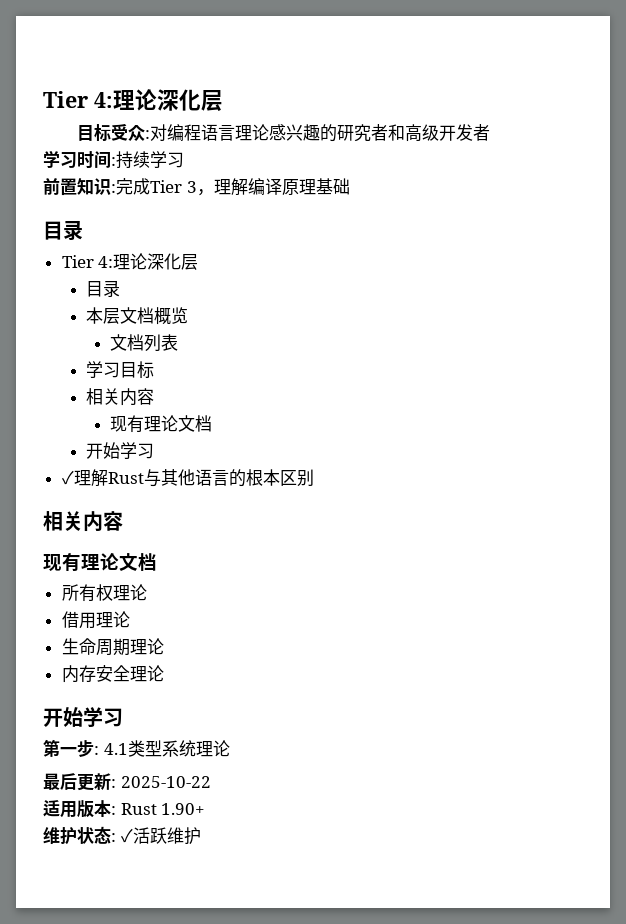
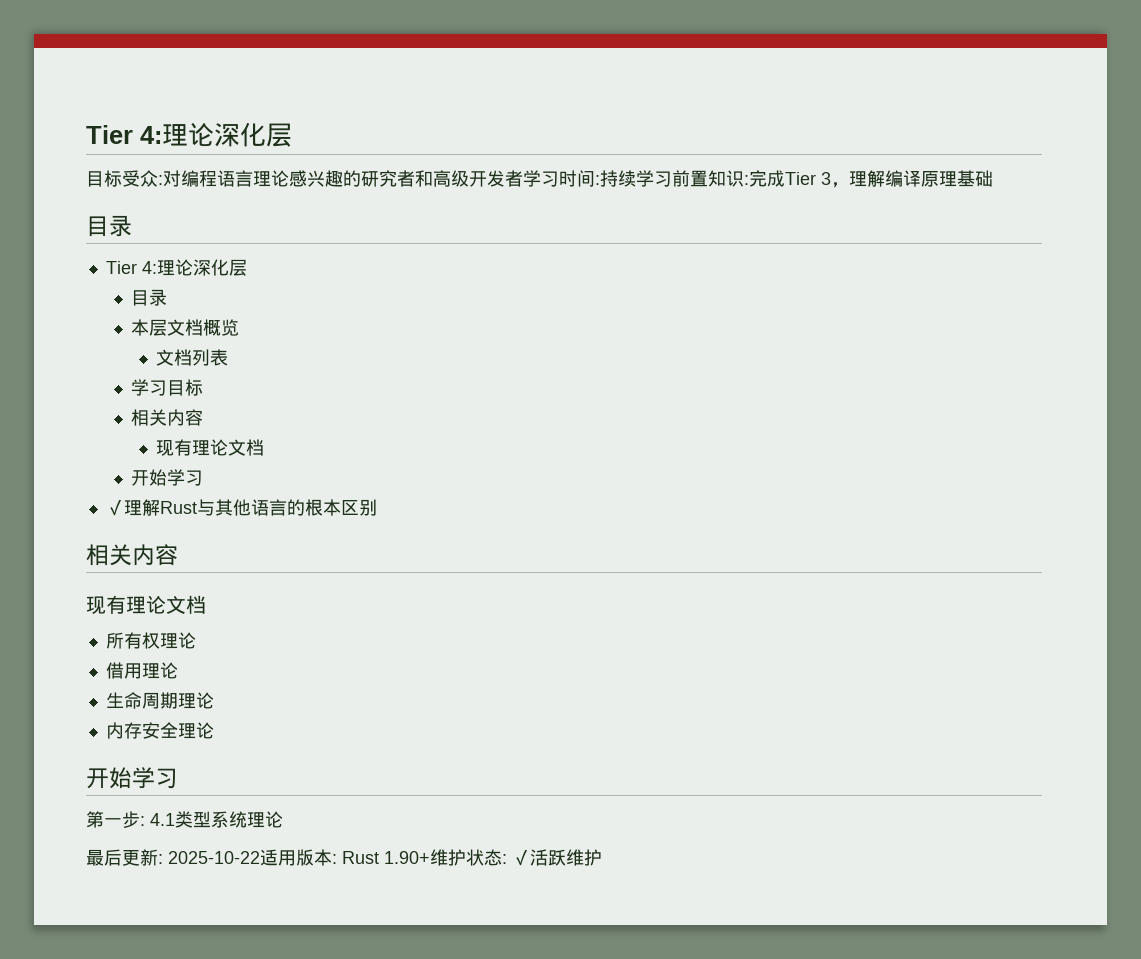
(491, 132) // -> (523, 178) none
(184, 160) // -> (672, 179) none
(211, 782) // -> (260, 857) none
(206, 809) // -> (430, 857) none

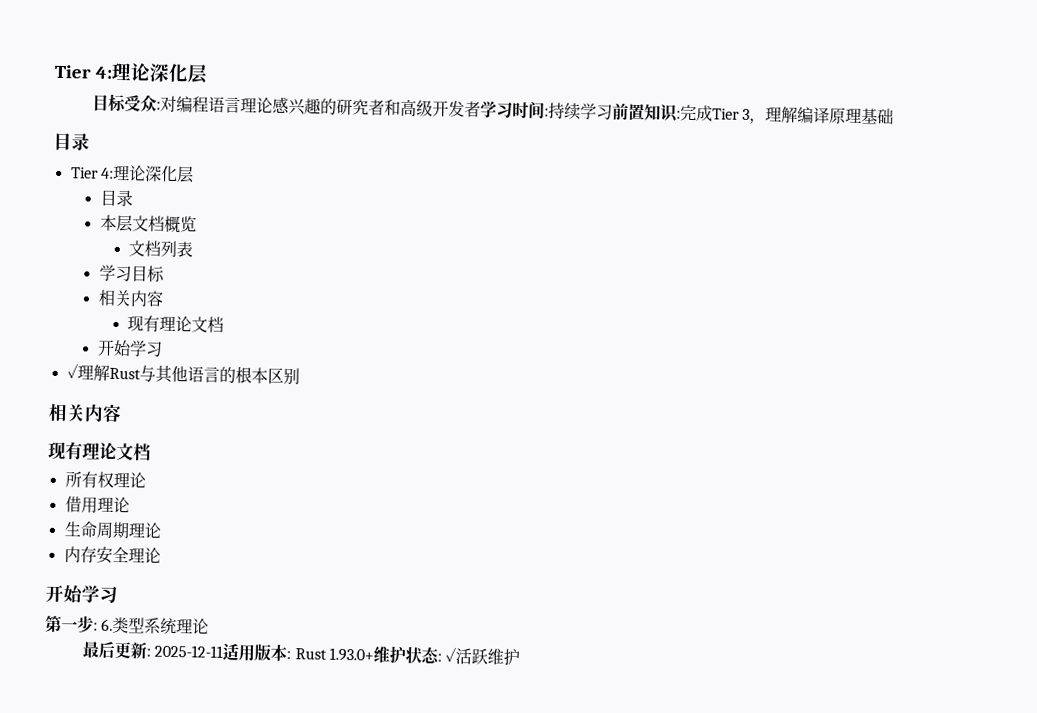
[150,813,175,826] 4.1 -> [101,618,114,631] 6.
[168,851,260,864] 2025-10-22 -> [154,644,224,658] 2025-12-11
[384,851,430,864] 1.90+ -> [329,647,375,662] 1.93.0+

